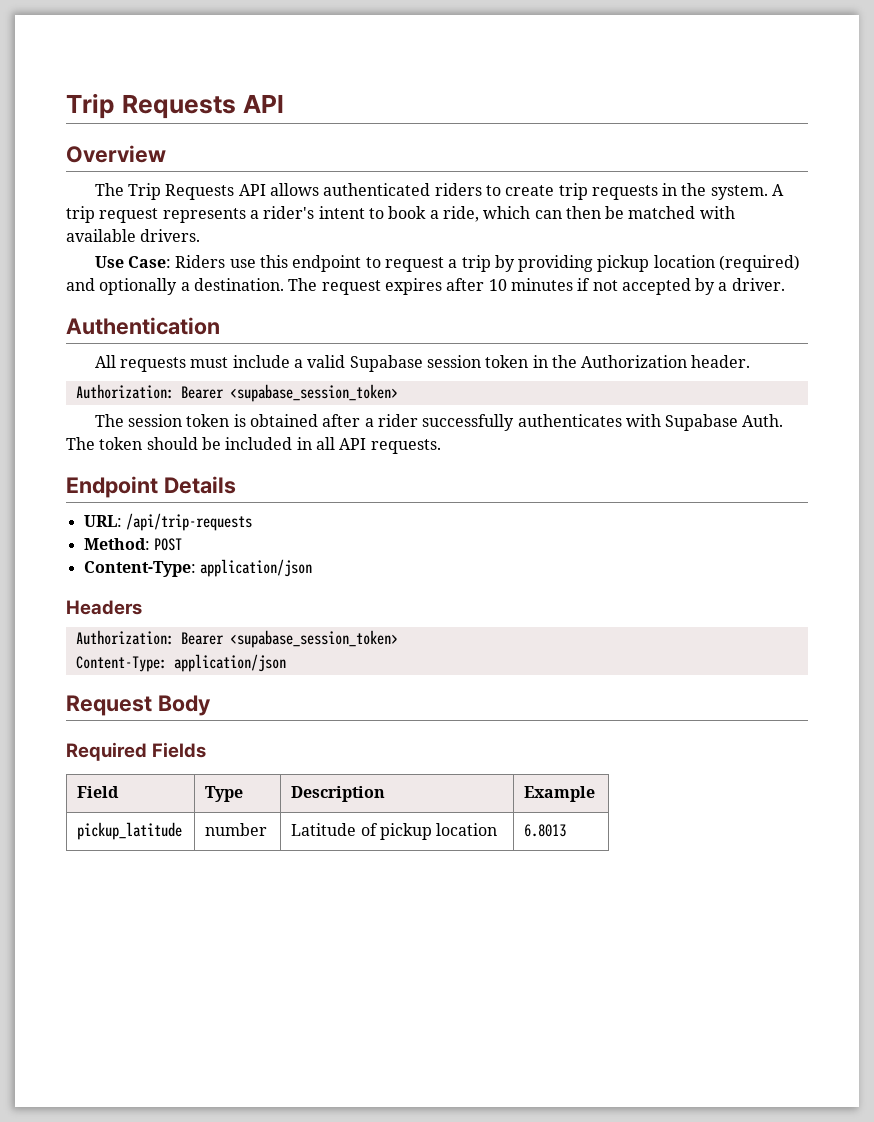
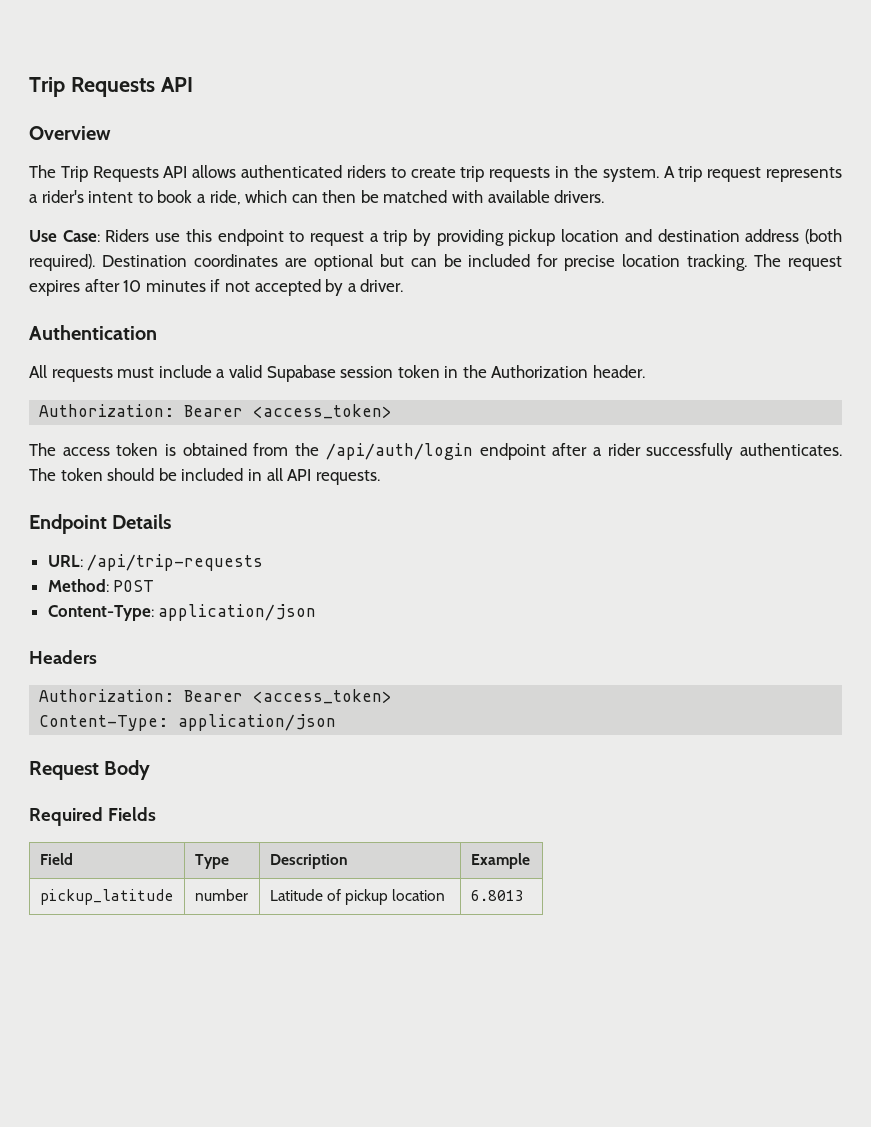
[719,255,801,272] [66,278,284,295] (required) and optionally a destination. -> [624,229,842,244] [29,254,748,271] and destination address (both required). Destination coordinates are optional but can be included for precise location tracking.
[229,384,398,402] [94,414,182,427] <supabase_session_token> // The session -> [253,404,393,419] [29,443,110,456] <access_token> // The access
[322,414,784,431] after a rider successfully authenticates with Supabase Auth. -> [253,443,843,460] from the /api/auth/login endpoint after a rider successfully authenticates.
[229,630,398,648] <supabase_session_token> -> [253,689,393,704] <access_token>

